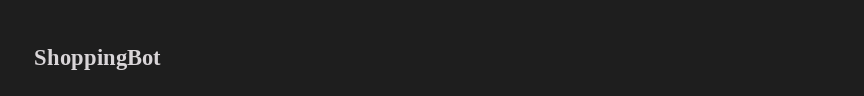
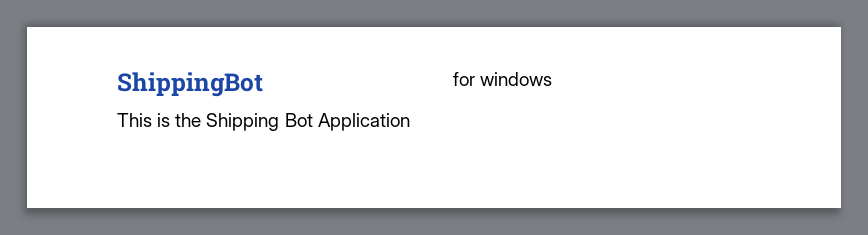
[34,49,161,70] ShoppingBot -> [117,72,263,97] [117,113,410,131] [453,72,553,86] ShippingBot // This is the Shipping Bot Application for windows

